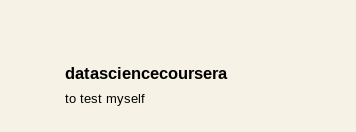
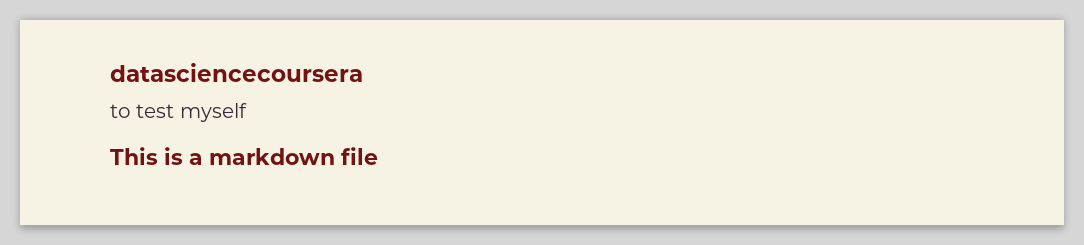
(145, 100) none -> [110,147,378,165] // This is a markdown file

